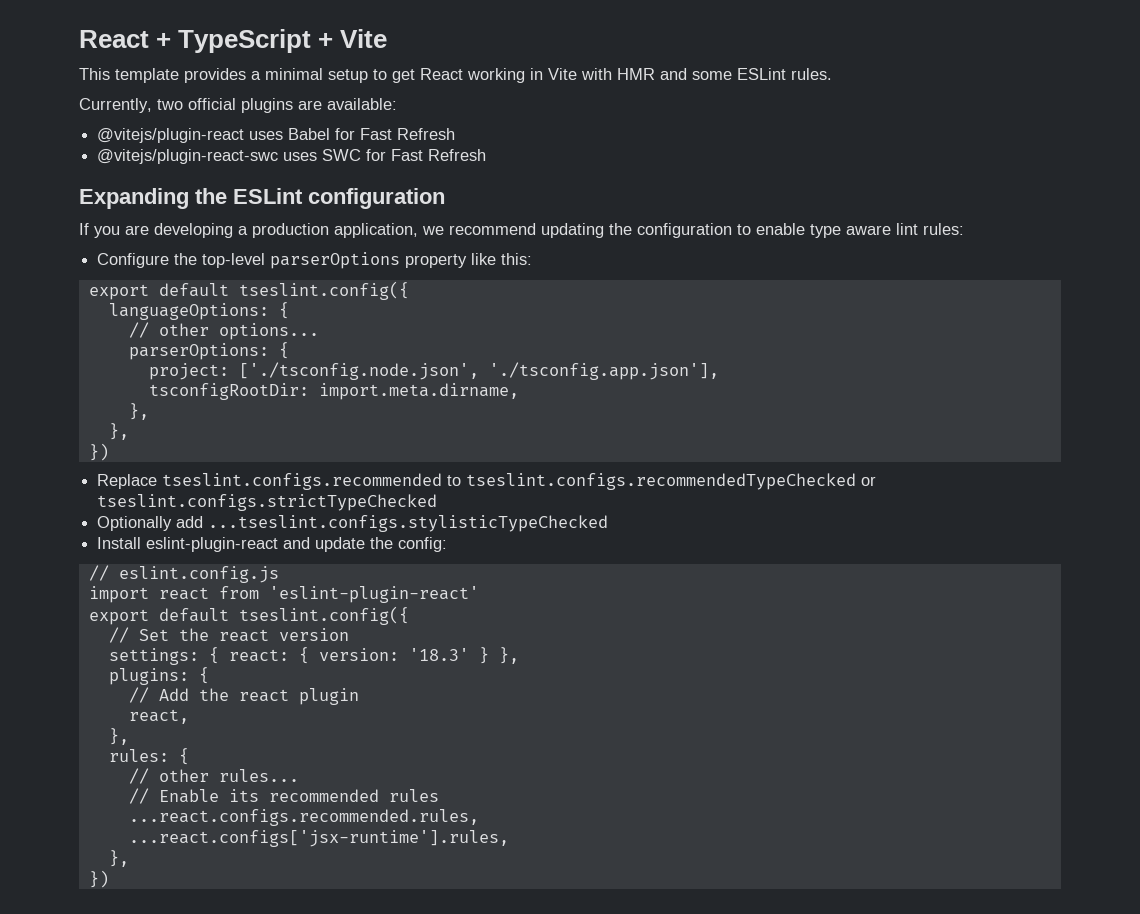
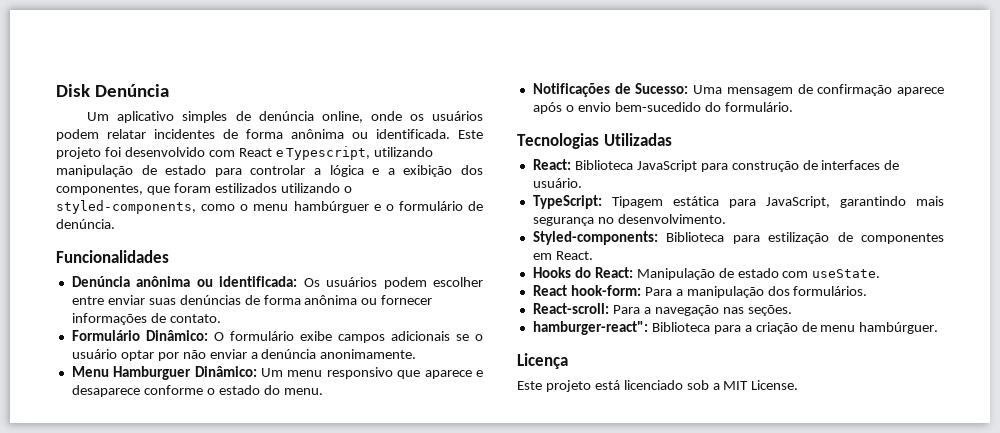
[79,29,388,53] [79,68,832,83] [79,98,397,113] [97,128,456,143] [97,149,487,164] [79,188,445,209] [79,223,964,238] [97,252,533,269] [88,281,409,300] [108,302,289,320] [128,322,319,340] [128,342,289,360] [148,362,719,380] [148,383,519,400] [128,403,149,420] [108,423,129,440] [88,443,109,461] [97,473,877,490] [97,494,438,511] [97,515,609,532] [97,537,448,552] [88,565,279,583] [88,586,479,603] [88,606,409,625] [108,627,349,643] [108,647,519,665] [108,667,209,685] [128,687,359,705] [128,709,189,724] [108,728,129,745] [108,748,189,765] [128,768,299,784] [128,788,439,804] [128,809,479,826] [128,830,509,847] [108,850,129,867] [88,870,109,888] React + TypeScript + Vite // This template provides a minimal setup to get React working in Vite with HMR and some ESLint rules. // Currently, two official plugins are available: // @vitejs/plugin-react uses Babel for Fast Refresh // @vitejs/plugin-react-swc uses SWC for Fast Refresh // Expanding the ESLint configuration // If you are developing a production application, we recommend updating the configuration to enable type aware lint rules: // Configure the top-level parserOptions property like this: // export default tseslint.config({ // languageOptions: { // // other options... // parserOptions: { // project: ['./tsconfig.node.json', './tsconfig.app.json'], // tsconfigRootDir: import.meta.dirname, // }, // }, // }) // Replace tseslint.configs.recommended to tseslint.configs.recommendedTypeChecked or tseslint.configs.strictTypeChecked // Optionally add ...tseslint.configs.stylisticTypeChecked // Install eslint-plugin-react and update the config: // // eslint.config.js // import react from 'eslint-plugin-react' // export default tseslint.config({ // // Set the react version // settings: { react: { version: '18.3' } }, // plugins: { // // Add the react plugin // react, // }, // rules: { // // other rules... // // Enable its recommended rules // ...react.configs.recommended.rules, // ...react.configs['jsx-runtime'].rules, // }, // }) -> [56,84,169,97] [87,111,483,123] [56,129,483,141] [56,146,434,160] [56,165,484,177] [56,183,352,195] [56,200,483,214] [56,219,115,229] [56,250,169,263] [71,276,484,289] [71,295,433,305] [71,313,221,325] [71,330,484,343] [71,349,417,361] [71,366,484,380] [71,385,323,397] [532,83,944,97] [532,102,793,114] [517,133,672,149] [532,159,900,172] [532,178,582,188] [532,195,944,209] [532,214,726,226] [532,231,944,245] [532,251,593,260] [532,267,881,280] [532,285,868,298] [532,303,792,316] [532,321,939,335] [517,353,568,369] [517,380,799,392] Disk Denúncia // Um aplicativo simples de denúncia online, onde os usuários podem relatar incidentes de forma anônima ou identificada. Este projeto foi desenvolvido com React e Typescript, utilizando manipulação de estado para controlar a lógica e a exibição dos componentes, que foram estilizados utilizando o styled-components, como o menu hambúrguer e o formulário de denúncia. // Funcionalidades // Denúncia anônima ou identificada: Os usuários podem escolher entre enviar suas denúncias de forma anônima ou fornecer informações de contato. // Formulário Dinâmico: O formulário exibe campos adicionais se o usuário optar por não enviar a denúncia anonimamente. // Menu Hamburguer Dinâmico: Um menu responsivo que aparece e desaparece conforme o estado do menu. // Notificações de Sucesso: Uma mensagem de confirmação aparece após o envio bem-sucedido do formulário. // Tecnologias Utilizadas // React: Biblioteca JavaScript para construção de interfaces de usuário. // TypeScript: Tipagem estática para JavaScript, garantindo mais segurança no desenvolvimento. // Styled-components: Biblioteca para estilização de componentes em React. // Hooks do React: Manipulação de estado com useState. // React hook-form: Para a manipulação dos formulários. // React-scroll: Para a navegação nas seções. // hamburger-react": Biblioteca para a criação de menu hambúrguer. // Licença // Este projeto está licenciado sob a MIT License.

